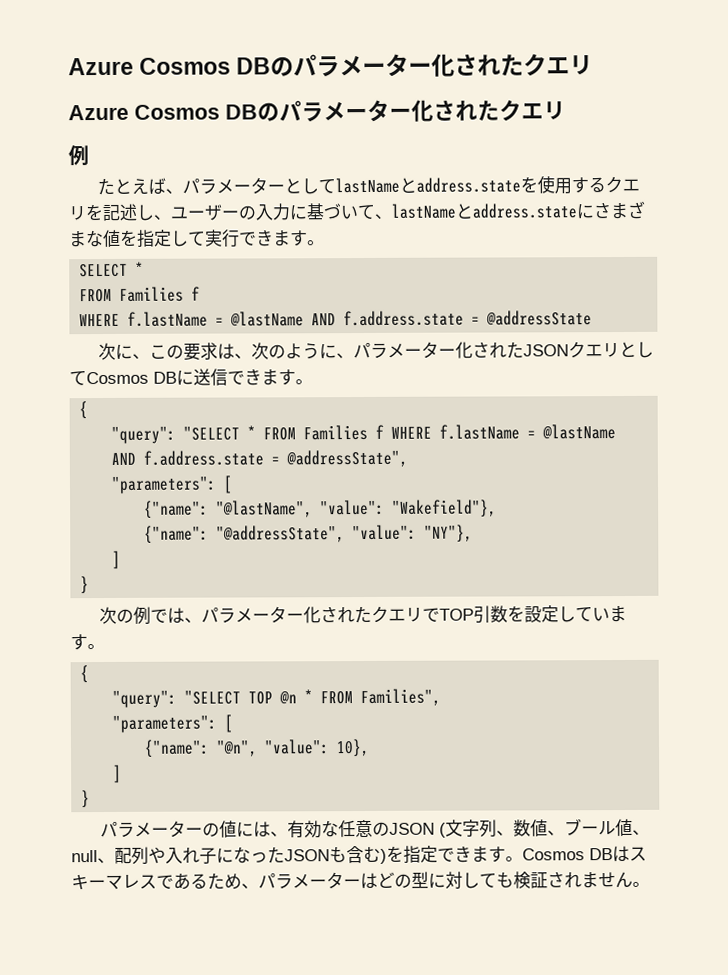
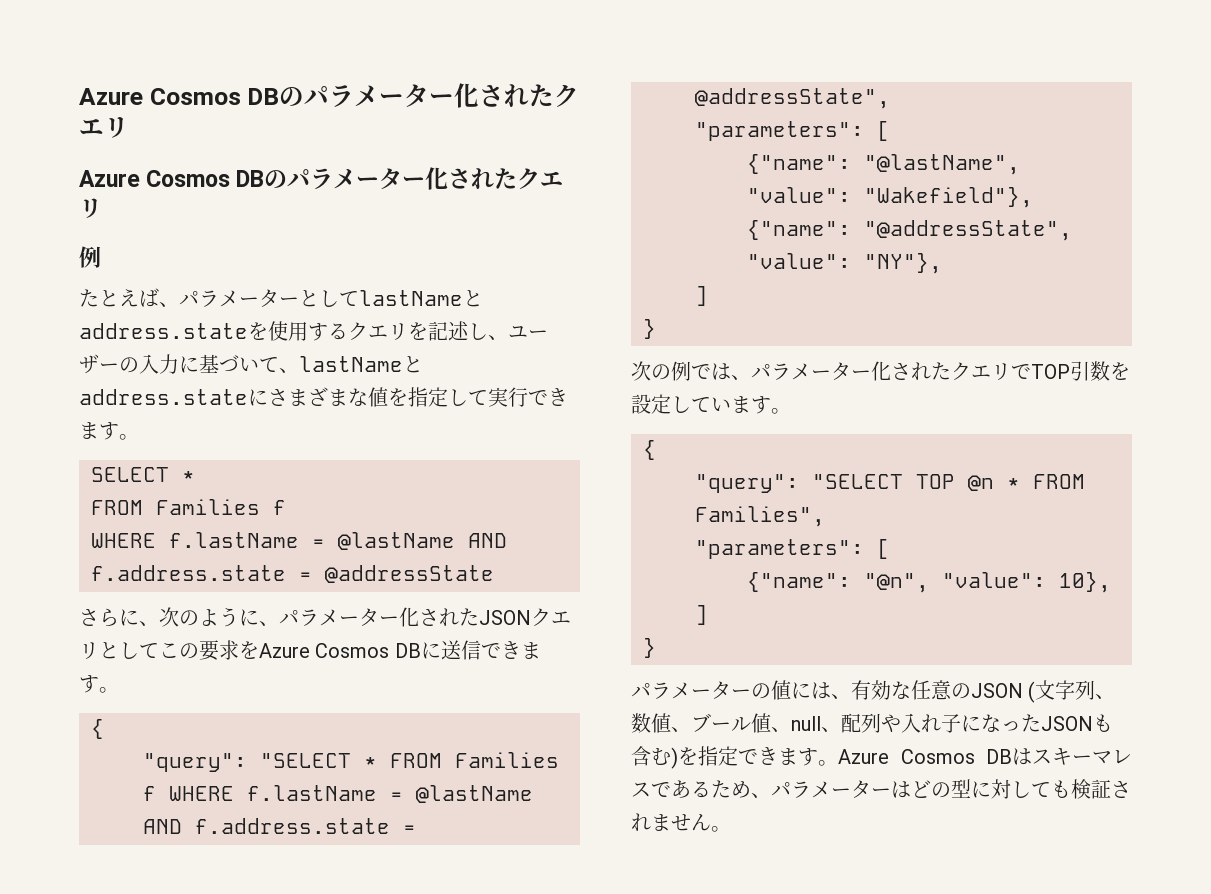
[98,342,236,361] 次に、この要求は -> [79,608,139,627] さらに
(87, 378) none -> [159,640,310,661] この要求をAzure
(523, 859) none -> [838,749,889,764] Azure

